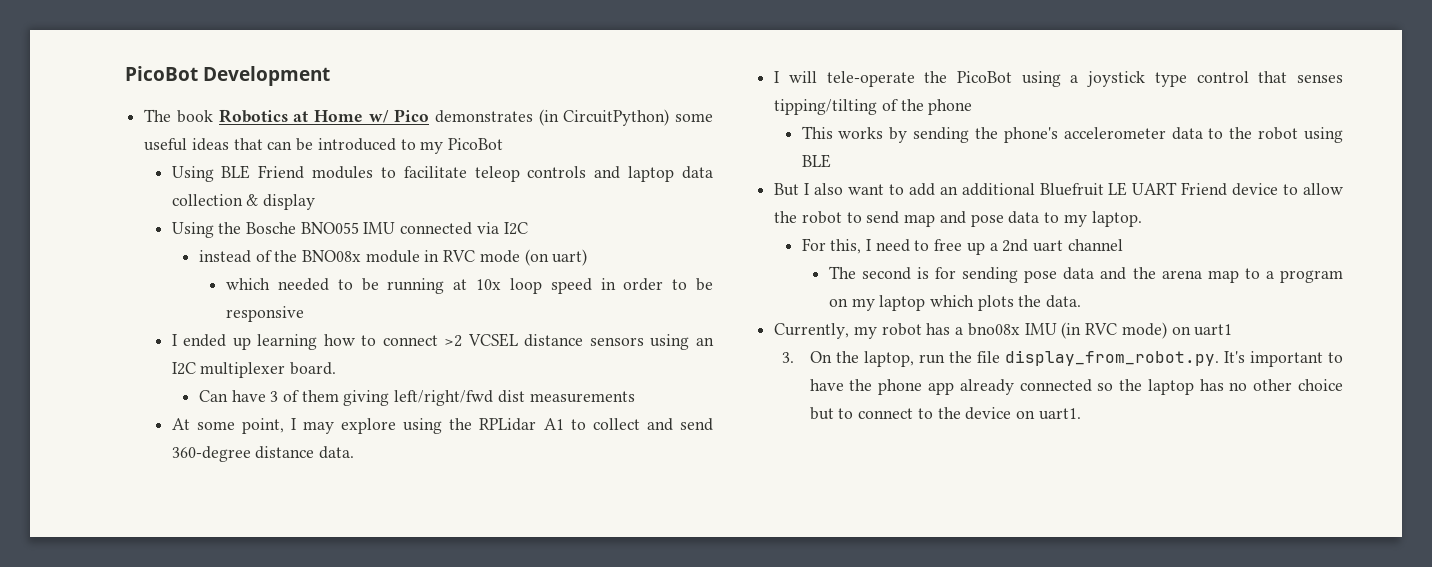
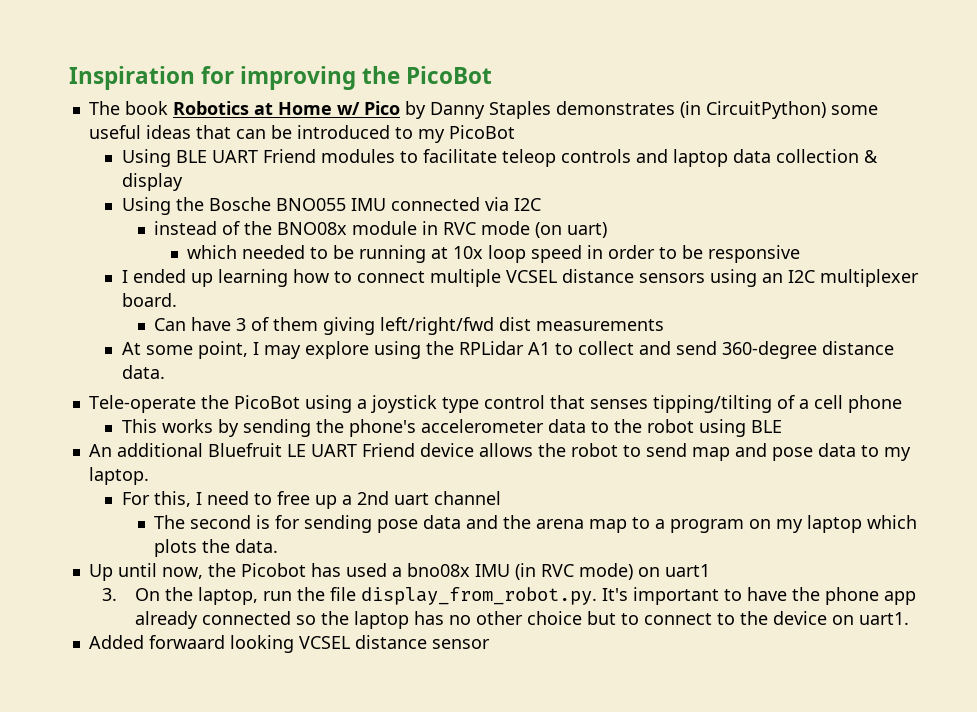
[125,66,330,86] PicoBot Development -> [69,66,493,90] Inspiration for improving the PicoBot
(430, 115) none -> [404,101,551,119] by Danny Staples
(251, 172) none -> [211,150,258,163] UART
[444,335,463,347] >2 -> [429,269,501,287] multiple
[774,71,915,87] I will tele-operate -> [88,395,196,413] Tele-operate
[900,99,924,111] the -> [798,395,843,409] a cell
[774,183,958,196] But I also want to add an -> [88,444,112,457] An
[1283,183,1343,195] to allow -> [478,443,533,457] allows
[774,323,951,339] Currently, my robot has -> [88,563,387,581] Up until now, the Picobot has used
(1081, 414) none -> [88,635,490,653] // Added forwaard looking VCSEL distance sensor

